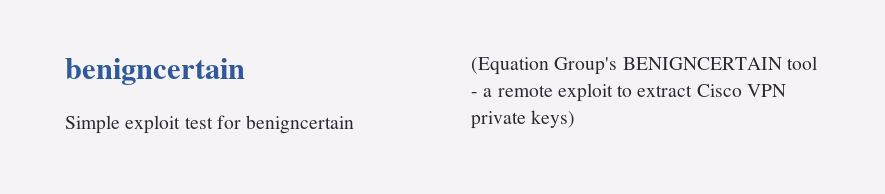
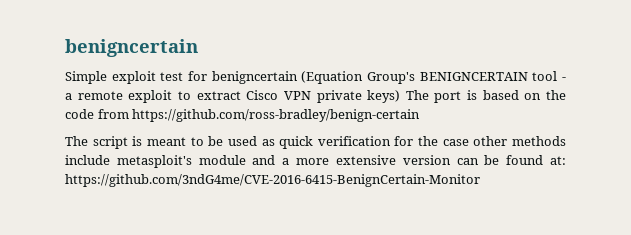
(576, 119) none -> [405,90,567,103] [65,109,421,122] [65,136,566,149] [65,155,566,168] [65,174,480,187] The port is based on the code from https://github.com/ross-bradley/benign-certain // The script is meant to be used as quick verification for the case other methods include metasploit's module and a more extensive version can be found at: https://github.com/3ndG4me/CVE-2016-6415-BenignCertain-Monitor

